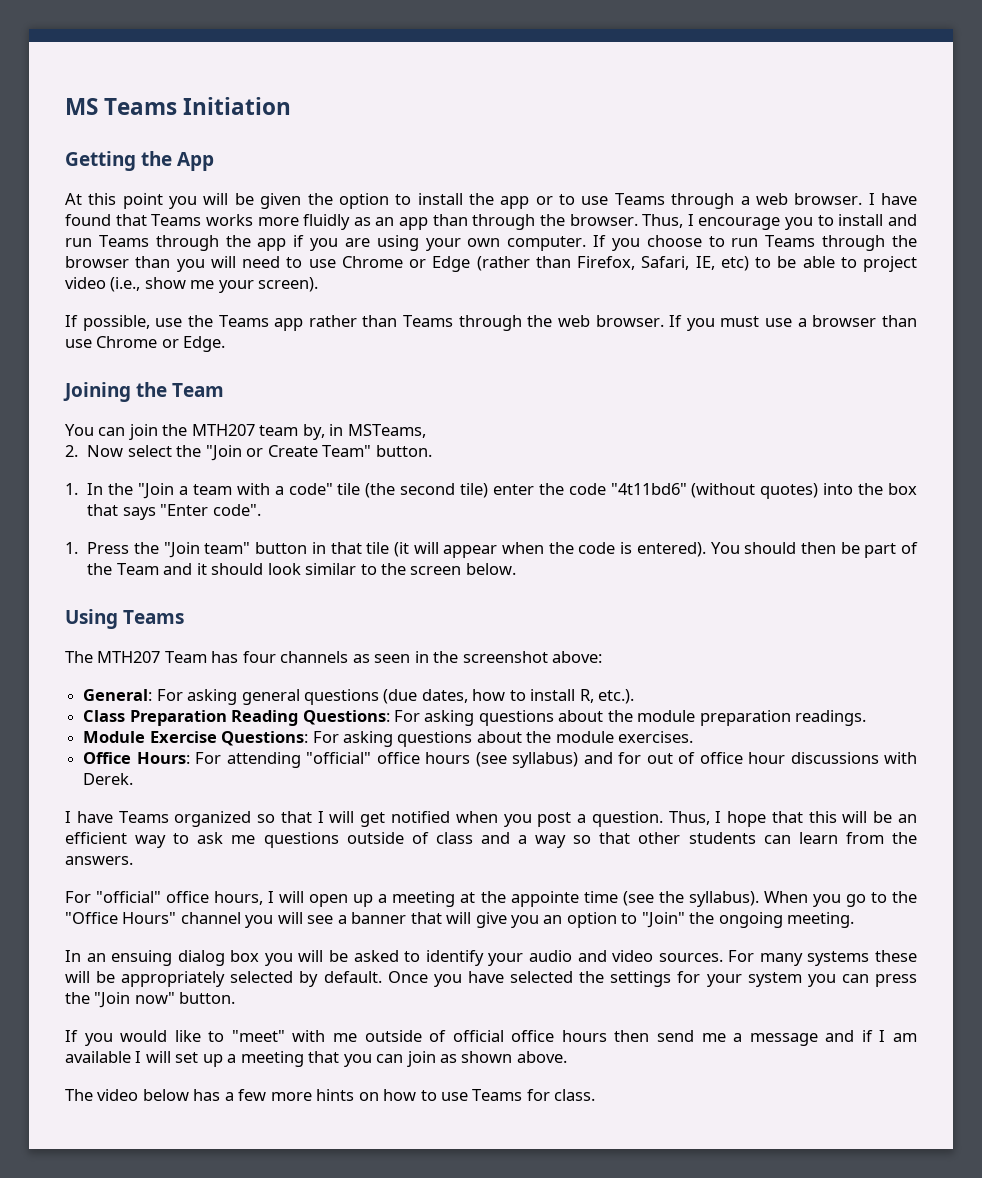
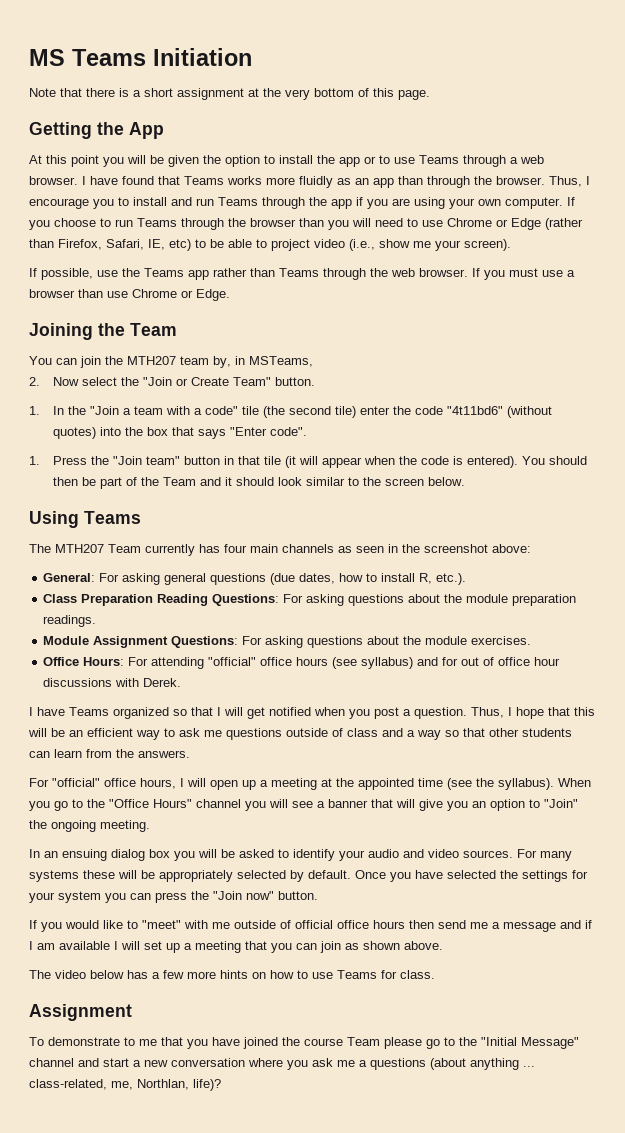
(292, 106) none -> [29,88,430,100] // Note that there is a short assignment at the very bottom of this page.
(207, 657) none -> [145,544,195,556] currently
(276, 657) none -> [250,544,278,553] main
[149,731,217,743] Exercise -> [93,636,169,648] Assignment
[510,891,579,907] appointe -> [358,778,414,790] appointed
(596, 1095) none -> [29,1004,132,1021] [29,1037,579,1049] [29,1058,535,1070] [29,1079,221,1091] // Assignment // To demonstrate to me that you have joined the course Team please go to the "Initial Message" channel and start a new conversation where you ask me a questions (about anything ... class-related, me, Northlan, life)?

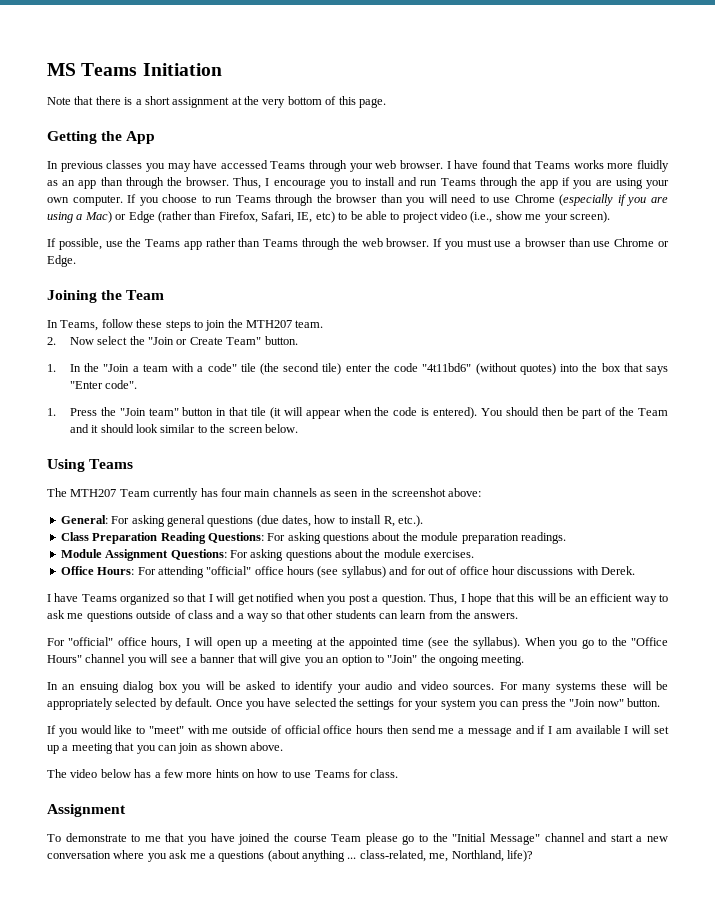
[29,155,518,167] At this point you will be given the option to install the app or to use Teams through a -> [47,160,373,172] In previous classes you may have accessed Teams through your
(492, 222) none -> [559,194,668,206] [47,211,112,223] (especially if you are using a Mac)
[29,356,313,368] You can join the MTH207 team by, in MSTeams, -> [47,319,324,331] In Teams, follow these steps to join the MTH207 team.
[137,1079,189,1090] Northlan, -> [451,850,504,862] Northland,

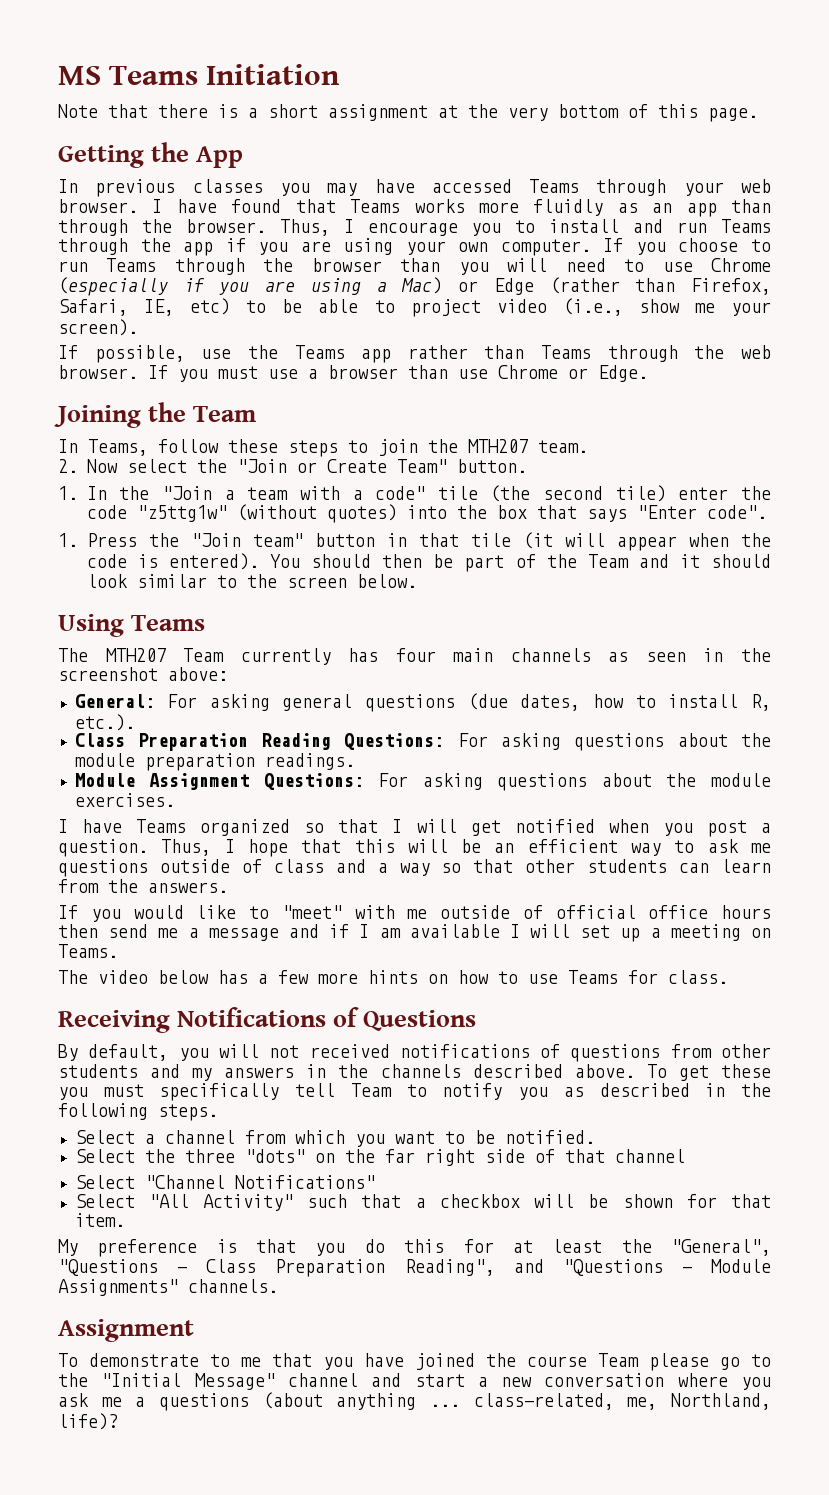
[422,363,472,372] "4t11bd6" -> [136,505,227,522] "z5ttg1w"
[60,566,636,578] // Office Hours: For attending "official" office hours (see syllabus) and for out of office hour discussions with Derek. -> (175, 800) none
[47,637,669,649] [47,654,525,666] [47,681,669,693] [47,698,661,710] // For "official" office hours, I will open up a meeting at the appointed time (see the syllabus). When you go to the "Office Hours" channel you will see a banner that will give you an option to "Join" the ongoing meeting. // In an ensuing dialog box you will be asked to identify your audio and video sources. For many systems these will be appropriately selected by default. Once you have selected the settings for your system you can press the "Join now" button. -> (228, 887) none
[115,742,284,754] that you can join as shown above. -> [751,928,771,938] [58,944,118,958] on Teams.
(399, 773) none -> [58,1007,477,1033] [58,1044,771,1062] [58,1064,771,1081] [58,1083,772,1101] [58,1103,218,1121] [74,1130,595,1147] [74,1149,685,1166] [74,1175,375,1189] [74,1194,772,1211] [74,1213,125,1227] [58,1239,772,1257] [58,1259,771,1277] [58,1279,278,1296] // Receiving Notifications of Questions // By default, you will not received notifications of questions from other students and my answers in the channels described above. To get these you must specifically tell Team to notify you as described in the following steps. // Select a channel from which you want to be notified. // Select the three "dots" on the far right side of that channel // Select "Channel Notifications" // Select "All Activity" such that a checkbox will be shown for that item. // My preference is that you do this for at least the "General", "Questions - Class Preparation Reading", and "Questions - Module Assignments" channels.

